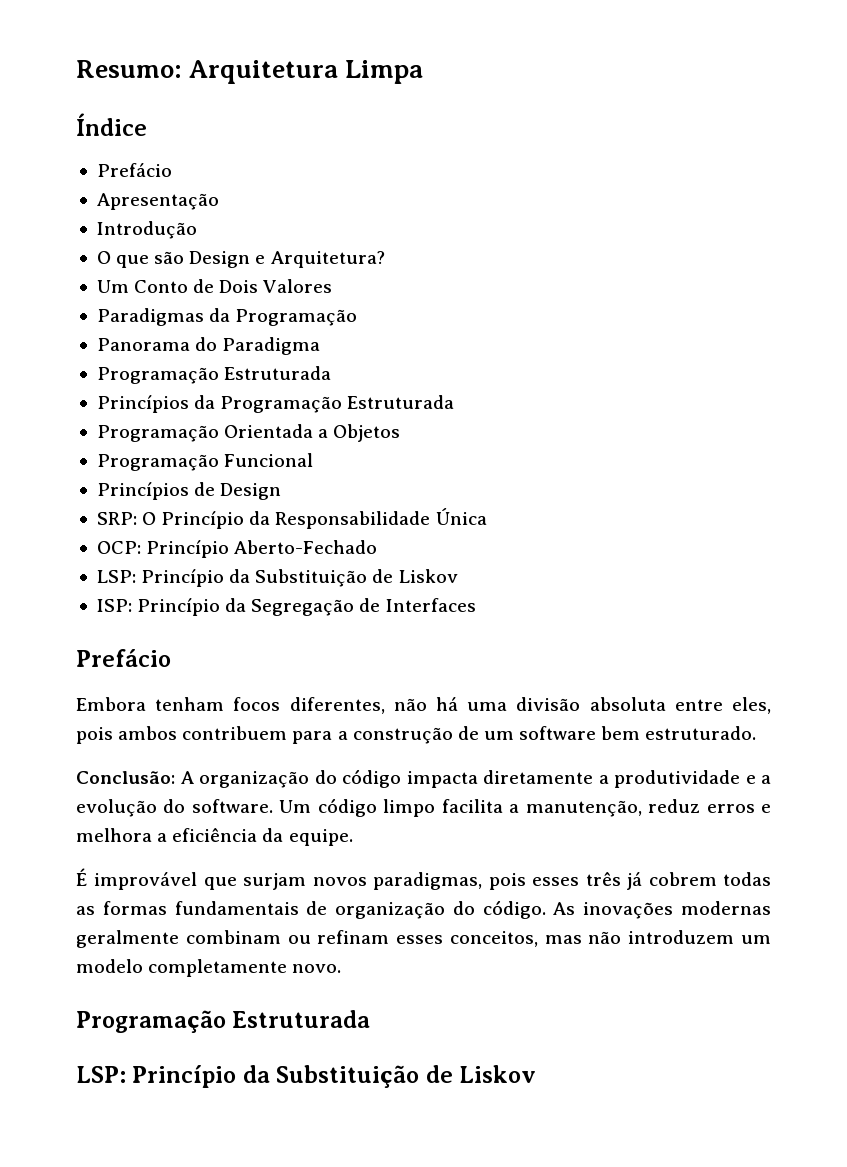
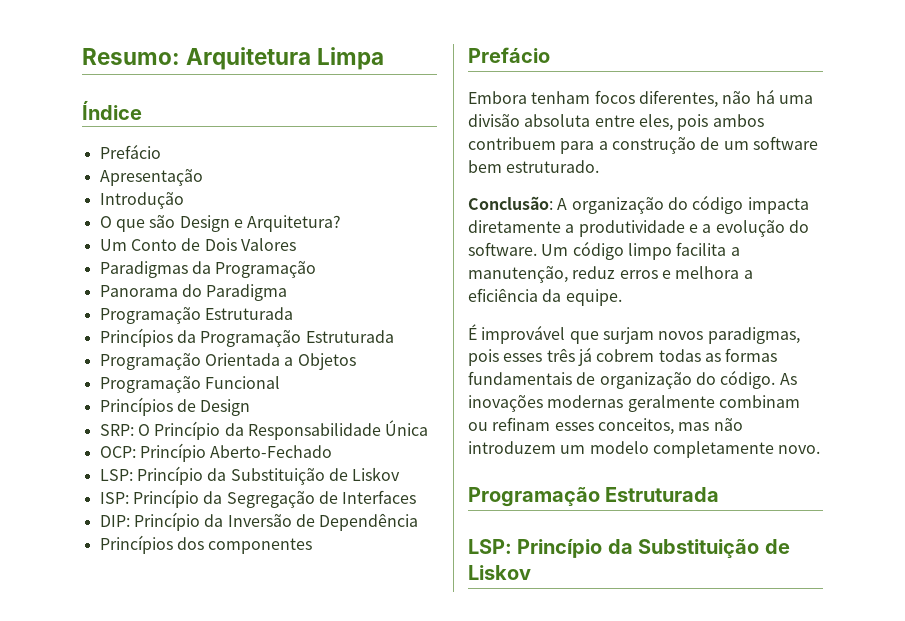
(476, 605) none -> [99,512,419,531] [99,535,313,554] // DIP: Princípio da Inversão de Dependência // Princípios dos componentes

